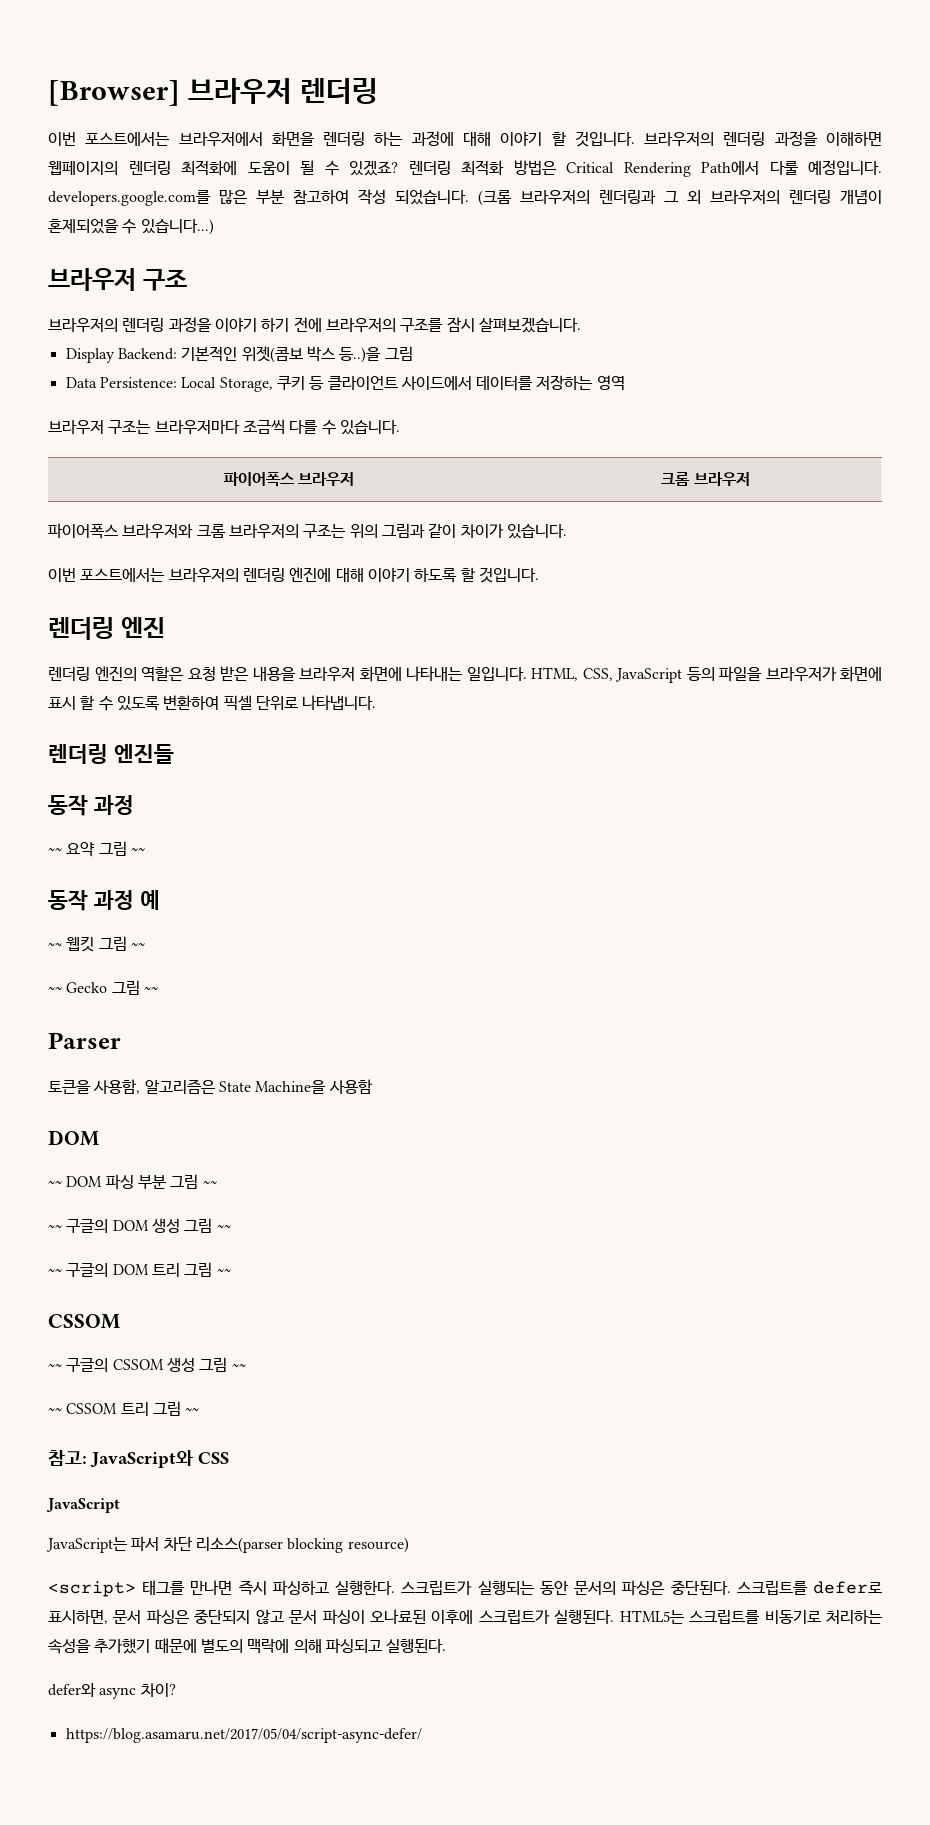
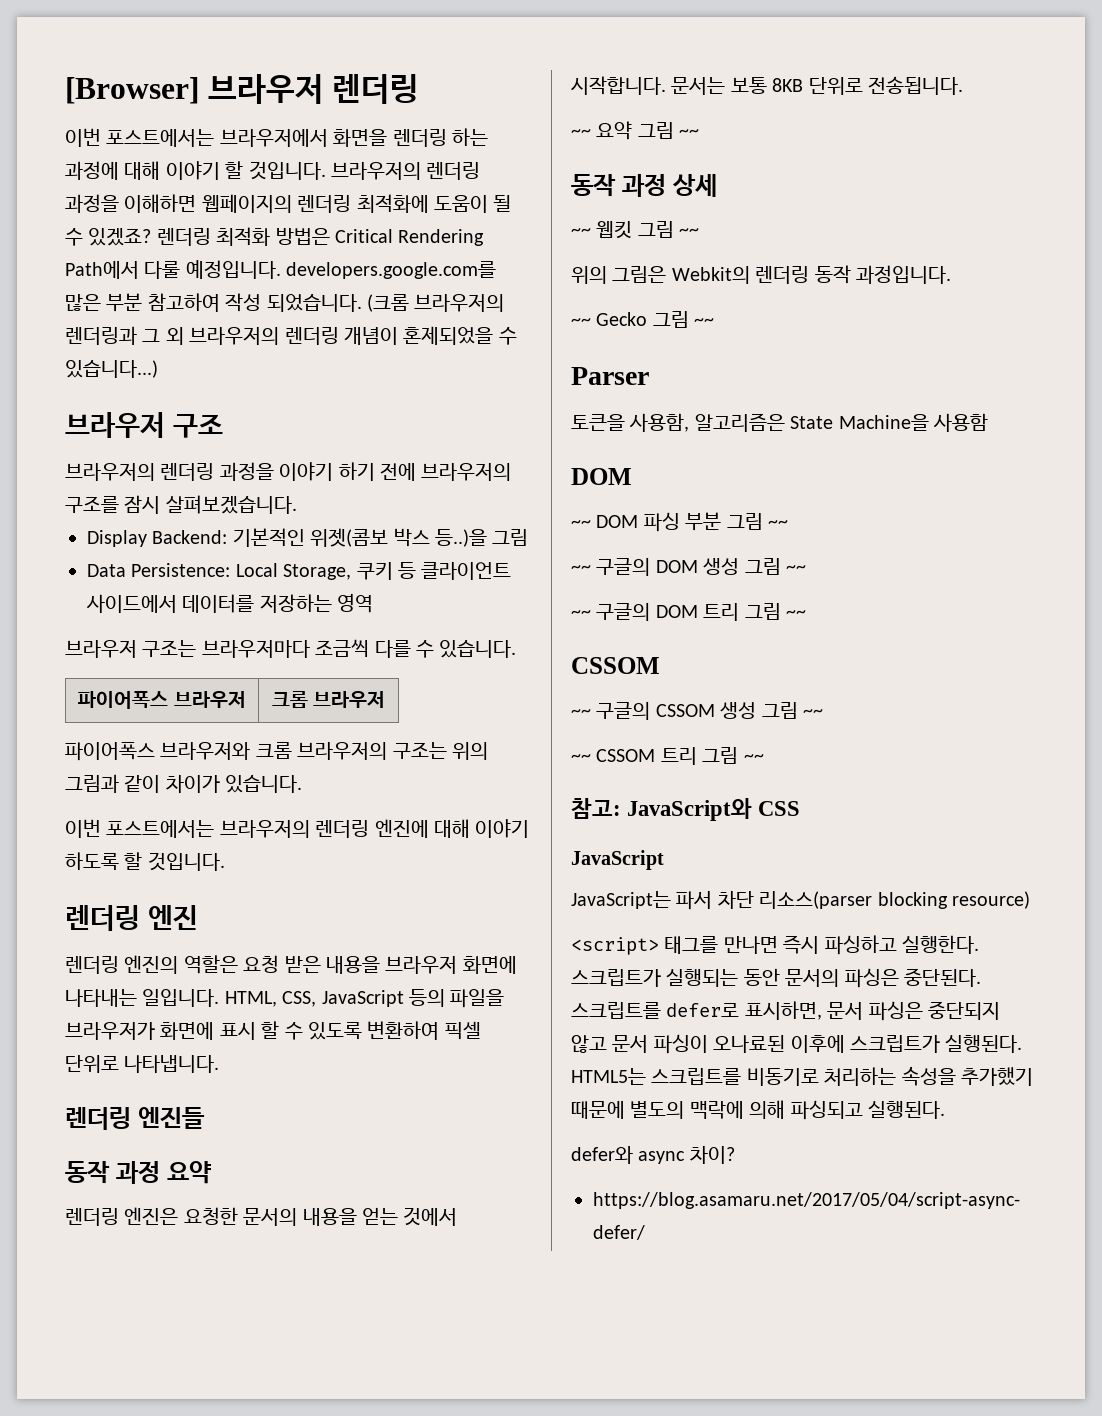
(134, 805) none -> [166,1161,212,1184] [65,1207,458,1226] [571,76,963,95] 요약 // 렌더링 엔진은 요청한 문서의 내용을 얻는 것에서 시작합니다. 문서는 보통 8KB 단위로 전송됩니다.
[139,890,160,910] 예 -> [671,174,717,197] 상세
(145, 946) none -> [571,265,951,284] // 위의 그림은 Webkit의 렌더링 동작 과정입니다.

